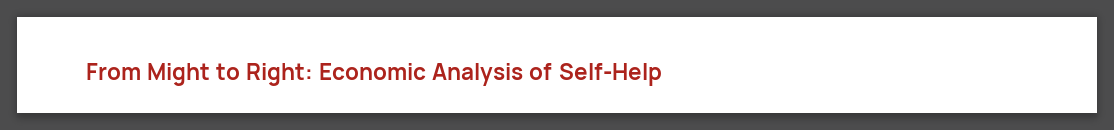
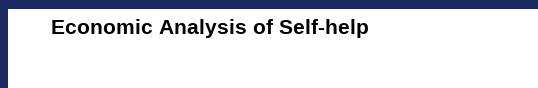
[86,63,314,86] From Might to Right: -> (51, 26) none
[558,63,662,86] Self-Help -> [279,19,369,38] Self-help

